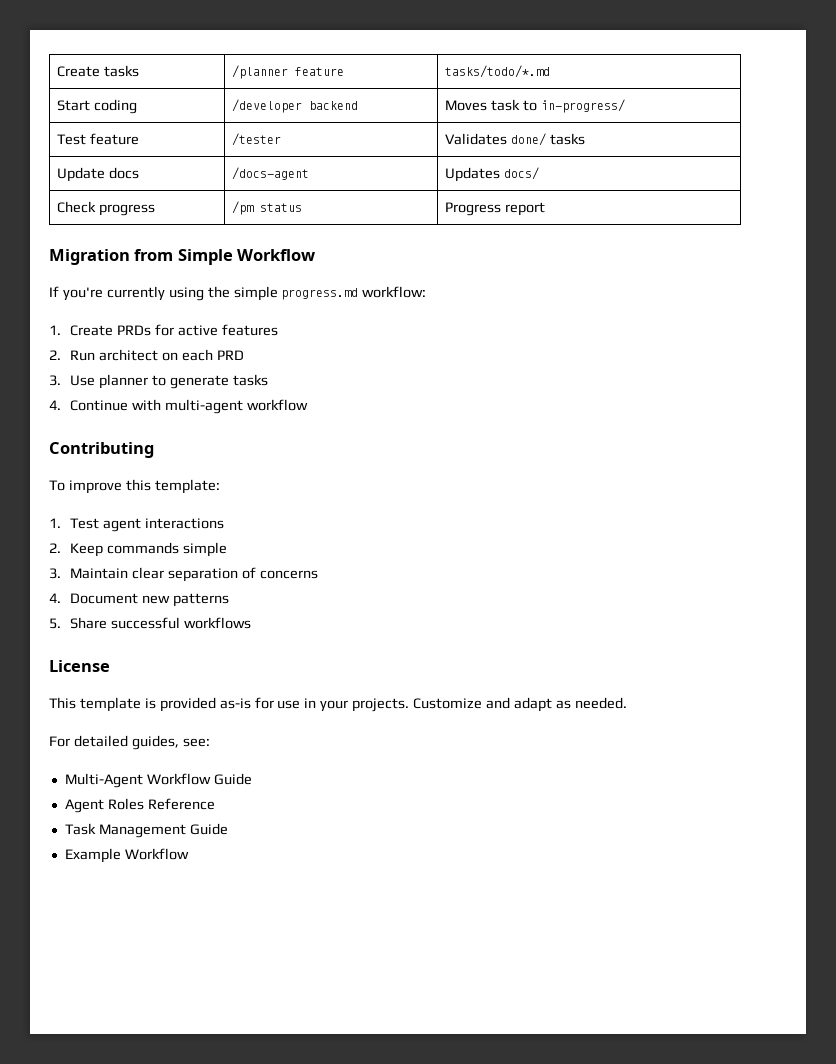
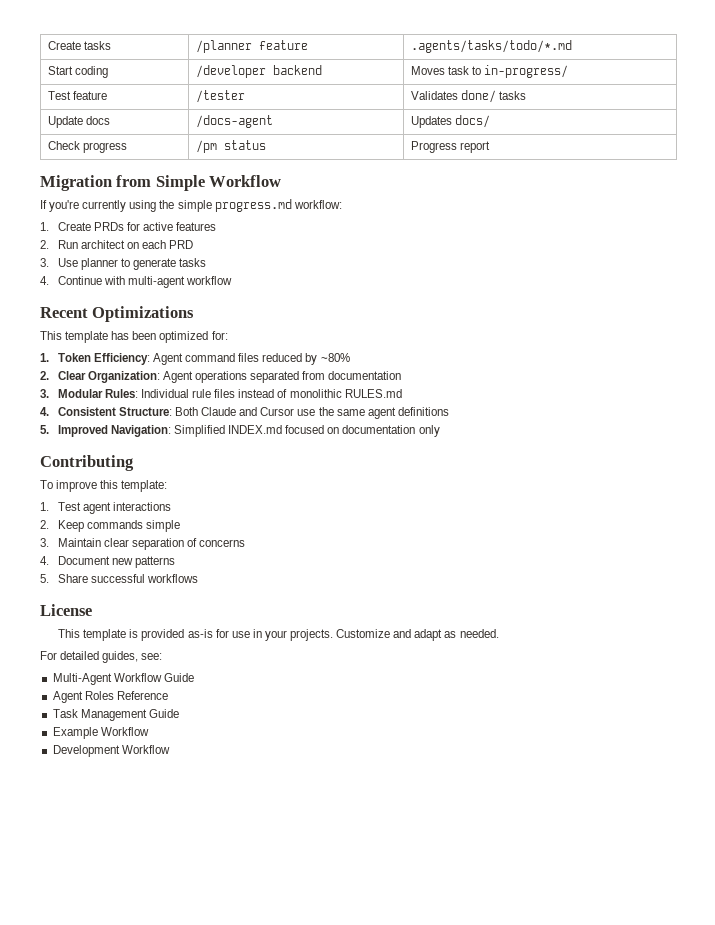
[445,65,551,78] tasks/todo/*.md -> [410,40,572,53] .agents/tasks/todo/*.md
(308, 405) none -> [40,306,195,322] [40,331,228,343] [40,353,350,365] [40,371,402,383] [40,389,402,398] [40,407,449,419] [40,425,440,437] // Recent Optimizations // This template has been optimized for: // 1. Token Efficiency: Agent command files reduced by ~80% // 2. Clear Organization: Agent operations separated from documentation // 3. Modular Rules: Individual rule files instead of monolithic RULES.md // 4. Consistent Structure: Both Claude and Cursor use the same agent definitions // 5. Improved Navigation: Simplified INDEX.md focused on documentation only
(189, 854) none -> [52,745,170,757] // Development Workflow

